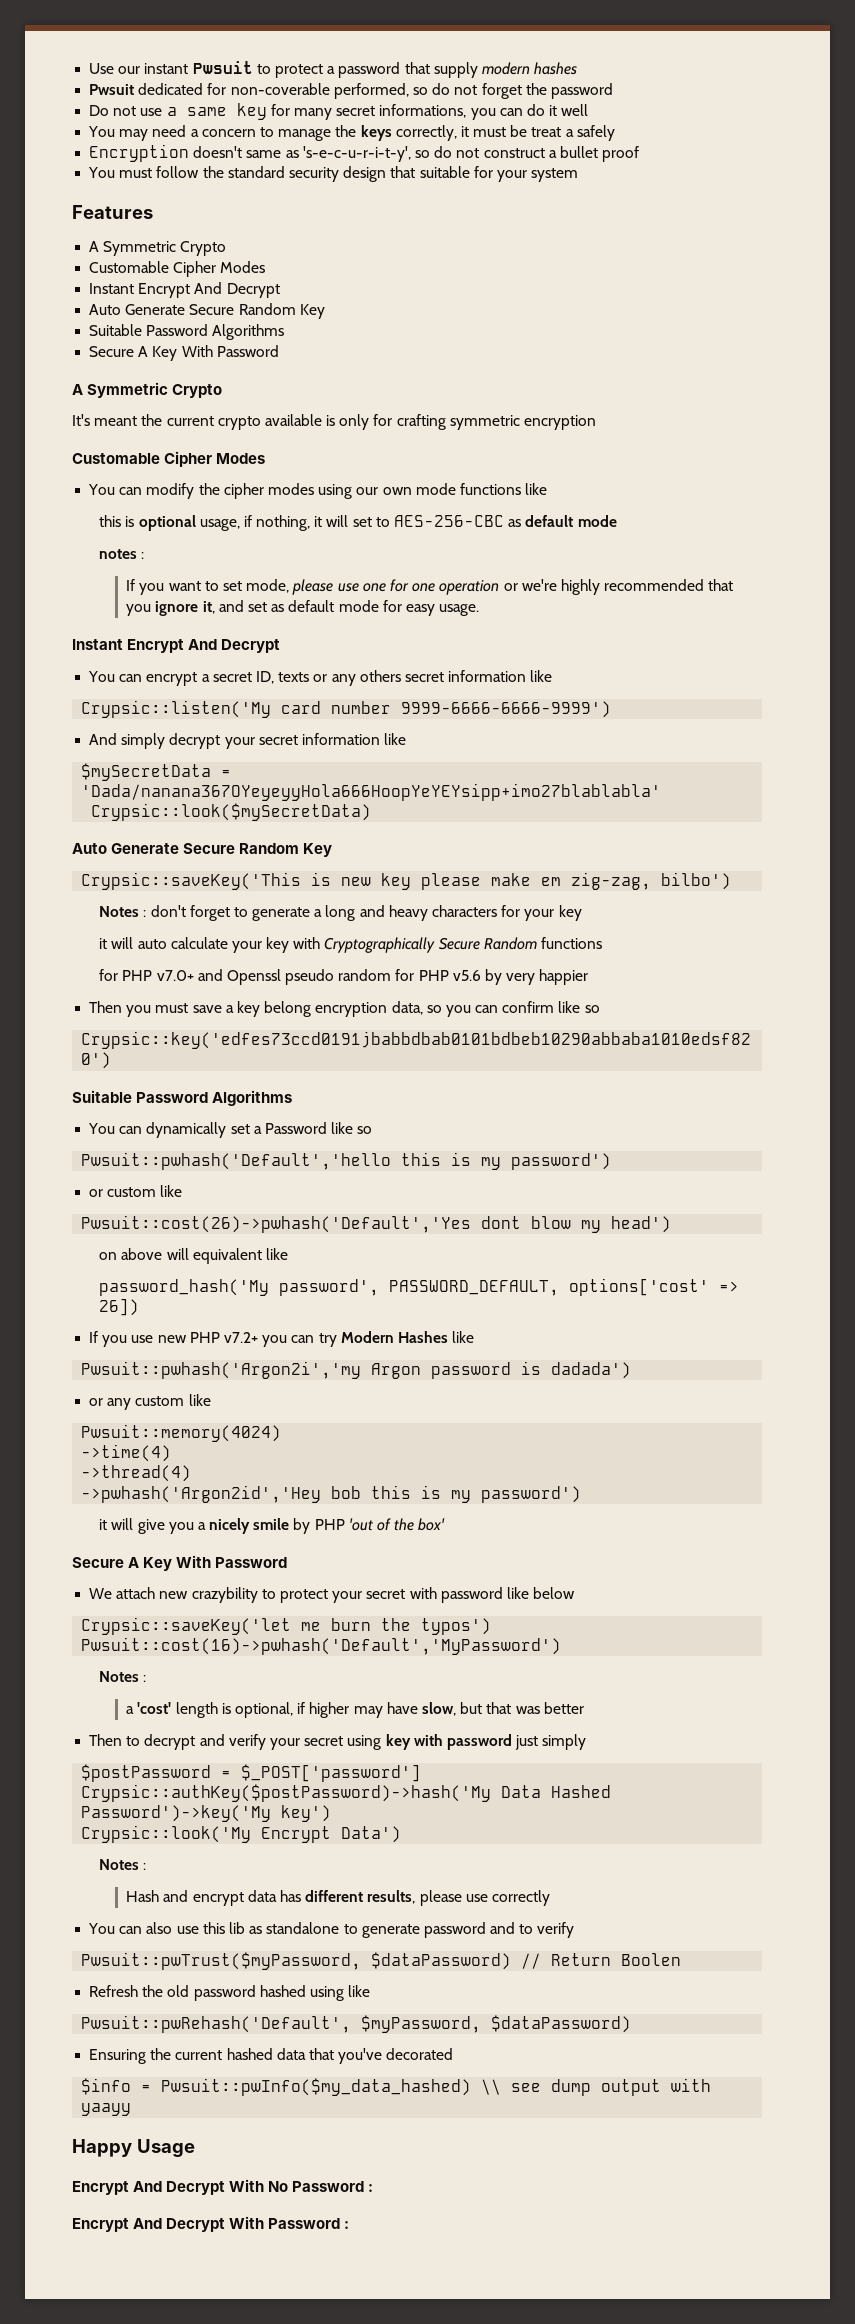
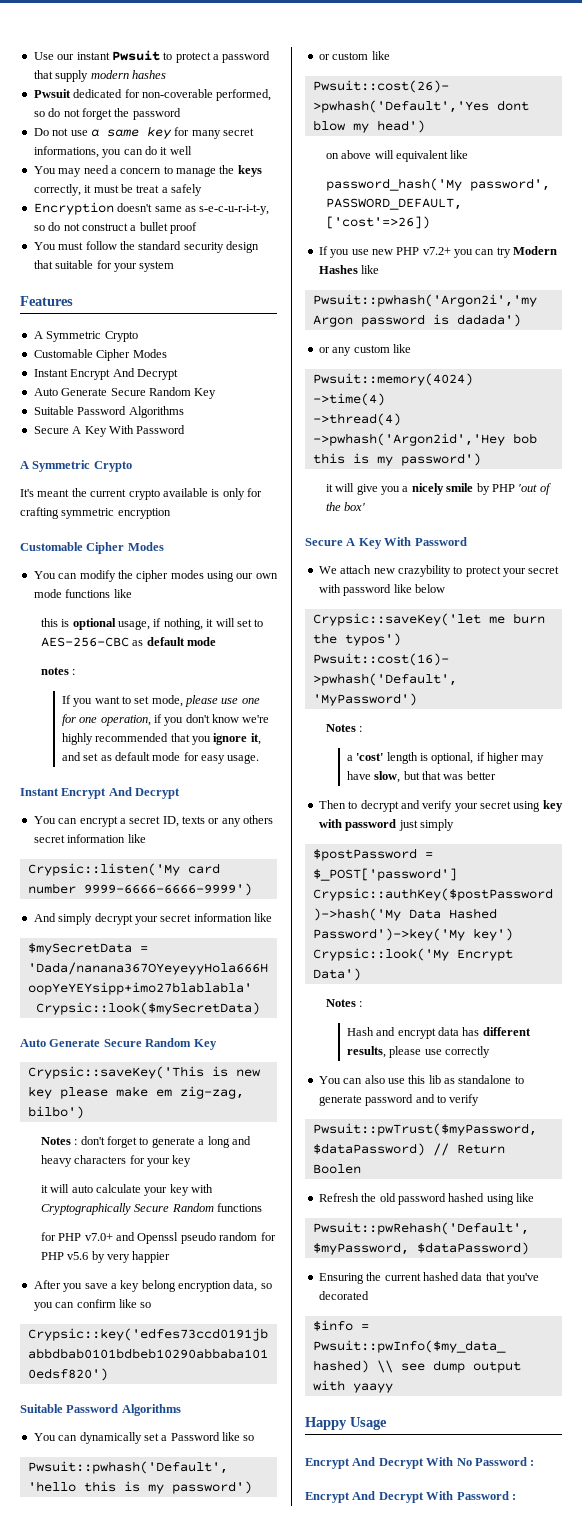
[302,146,411,162] 's-e-c-u-r-i-t-y', -> [199,204,270,215] s-e-c-u-r-i-t-y,
[439,580,518,595] operation or -> [100,714,240,726] operation, if you don't know
[89,1001,189,1017] Then you must -> [33,1280,83,1292] After you
[569,1278,740,1296] [99,1298,140,1316] options['cost' => 26]) -> [325,216,430,229] ['cost'=>26])

